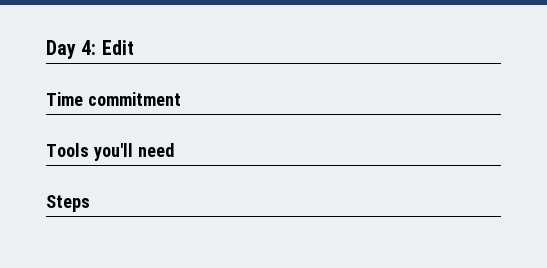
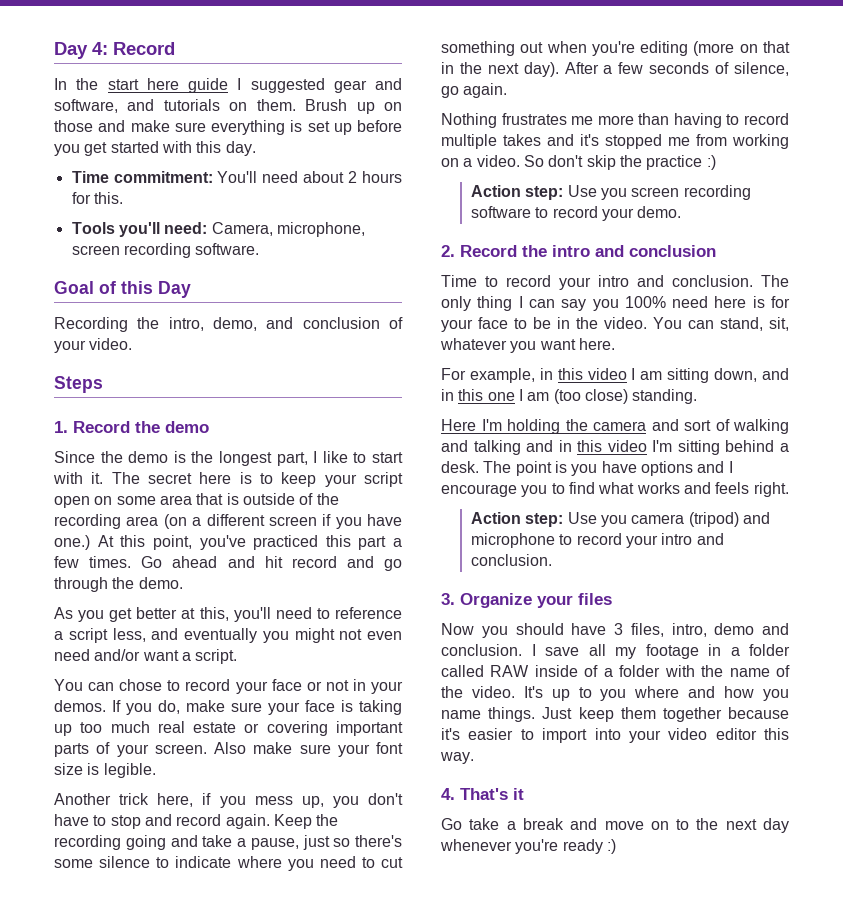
[101,40,134,55] [46,92,181,106] [46,143,174,161] [46,195,90,212] Edit // Time commitment // Tools you'll need // Steps -> [113,42,175,55] [54,78,402,93] [54,99,402,114] [54,120,402,135] [54,141,256,156] [71,171,402,183] [71,192,123,204] [71,222,365,237] [71,243,260,258] [54,281,191,298] [54,317,403,332] [54,338,133,353] [54,376,103,393] [54,421,209,433] [54,451,404,466] [53,472,403,487] [54,493,339,508] [54,514,402,529] [54,535,402,550] [54,556,402,571] [54,577,183,592] [54,607,402,622] [54,628,402,643] [54,649,238,664] [54,679,404,694] [54,700,402,715] [54,721,403,736] [54,742,403,757] [54,763,156,778] [54,793,403,808] [54,814,339,829] [54,835,402,850] [54,856,403,871] [441,41,790,56] [441,62,789,77] [441,83,508,98] [441,113,789,128] [441,134,789,149] [441,155,716,170] [471,185,751,200] [471,206,682,221] [441,245,716,257] [441,275,789,290] [441,296,790,311] [441,317,789,332] [440,338,615,353] [441,368,789,383] [441,389,698,404] [441,419,789,434] [441,440,789,455] [441,461,733,476] [441,482,789,497] [471,512,771,527] [471,533,724,548] [471,554,553,566] [441,593,612,608] [441,623,789,638] [441,644,790,659] [441,665,790,677] [441,686,789,701] [441,707,789,722] [441,728,789,743] [440,752,474,764] [441,788,524,800] [441,818,789,833] [440,839,616,854] Record // In the start here guide I suggested gear and software, and tutorials on them. Brush up on those and make sure everything is set up before you get started with this day. // Time commitment: You'll need about 2 hours for this. // Tools you'll need: Camera, microphone, screen recording software. // Goal of this Day // Recording the intro, demo, and conclusion of your video. // Steps // 1. Record the demo // Since the demo is the longest part, I like to start with it. The secret here is to keep your script open on some area that is outside of the recording area (on a different screen if you have one.) At this point, you've practiced this part a few times. Go ahead and hit record and go through the demo. // As you get better at this, you'll need to reference a script less, and eventually you might not even need and/or want a script. // You can chose to record your face or not in your demos. If you do, make sure your face is taking up too much real estate or covering important parts of your screen. Also make sure your font size is legible. // Another trick here, if you mess up, you don't have to stop and record again. Keep the recording going and take a pause, just so there's some silence to indicate where you need to cut something out when you're editing (more on that in the next day). After a few seconds of silence, go again. // Nothing frustrates me more than having to record multiple takes and it's stopped me from working on a video. So don't skip the practice :) // Action step: Use you screen recording software to record your demo. // 2. Record the intro and conclusion // Time to record your intro and conclusion. The only thing I can say you 100% need here is for your face to be in the video. You can stand, sit, whatever you want here. // For example, in this video I am sitting down, and in this one I am (too close) standing. // Here I'm holding the camera and sort of walking and talking and in this video I'm sitting behind a desk. The point is you have options and I encourage you to find what works and feels right. // Action step: Use you camera (tripod) and microphone to record your intro and conclusion. // 3. Organize your files // Now you should have 3 files, intro, demo and conclusion. I save all my footage in a folder called RAW inside of a folder with the name of the video. It's up to you where and how you name things. Just keep them together because it's easier to import into your video editor this way. // 4. That's it // Go take a break and move on to the next day whenever you're ready :)

